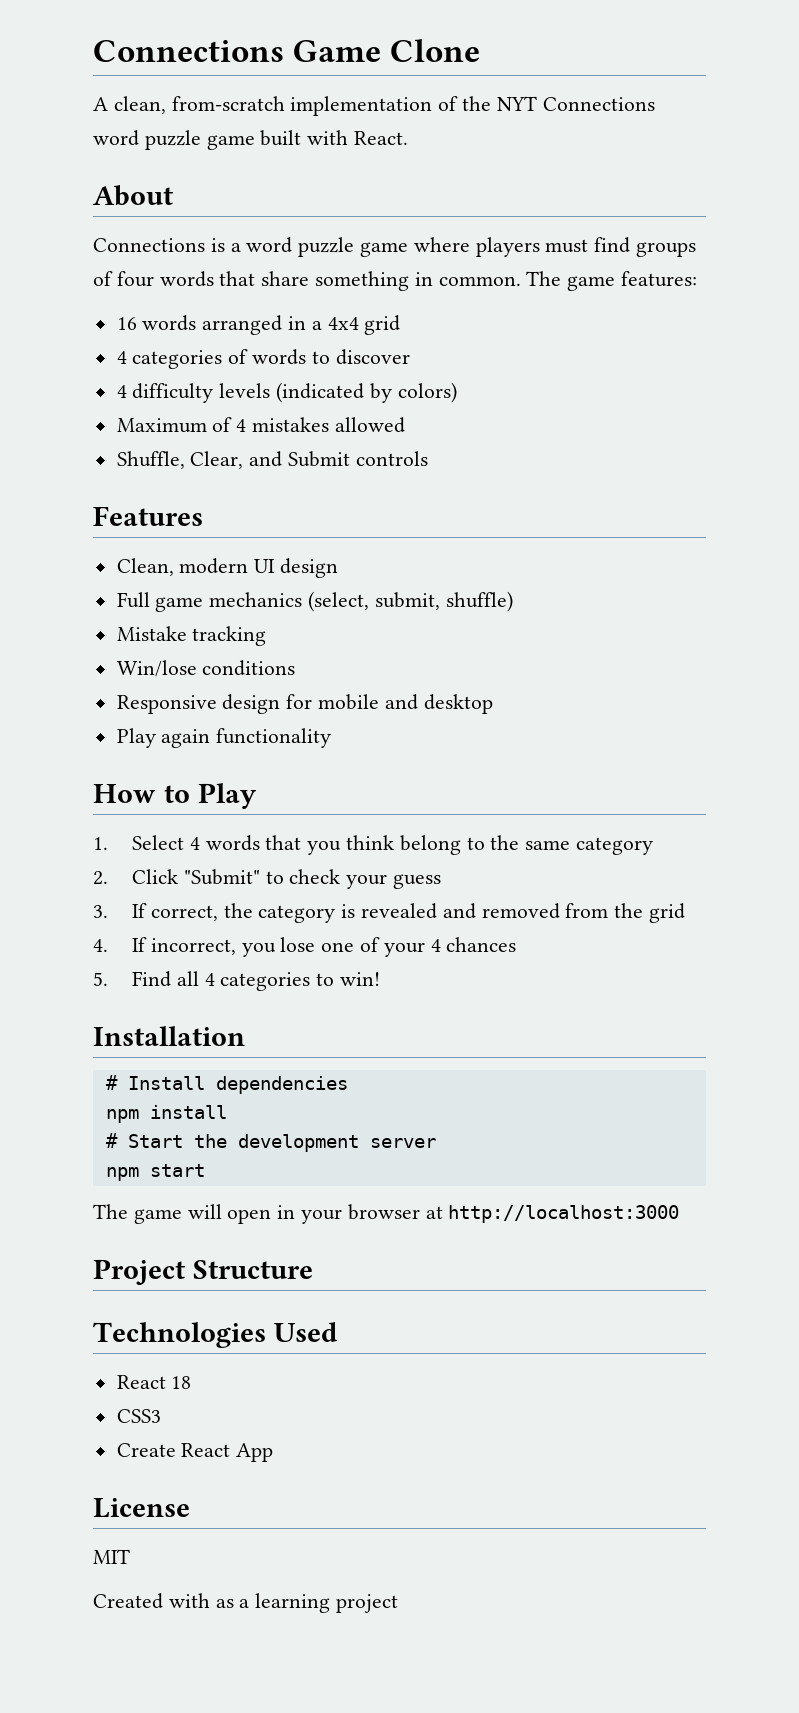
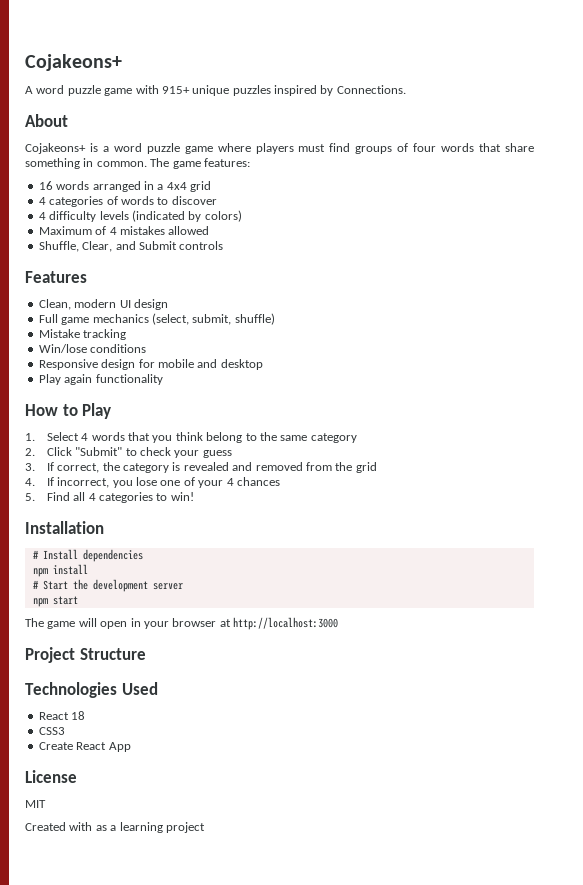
[93,39,481,62] [93,96,655,116] [93,130,409,150] Connections Game Clone // A clean, from-scratch implementation of the NYT Connections word puzzle game built with React. -> [25,54,122,71] [25,85,406,96] Cojakeons+ // A word puzzle game with 915+ unique puzzles inspired by Connections.
[93,238,205,252] Connections -> [25,143,86,154] Cojakeons+

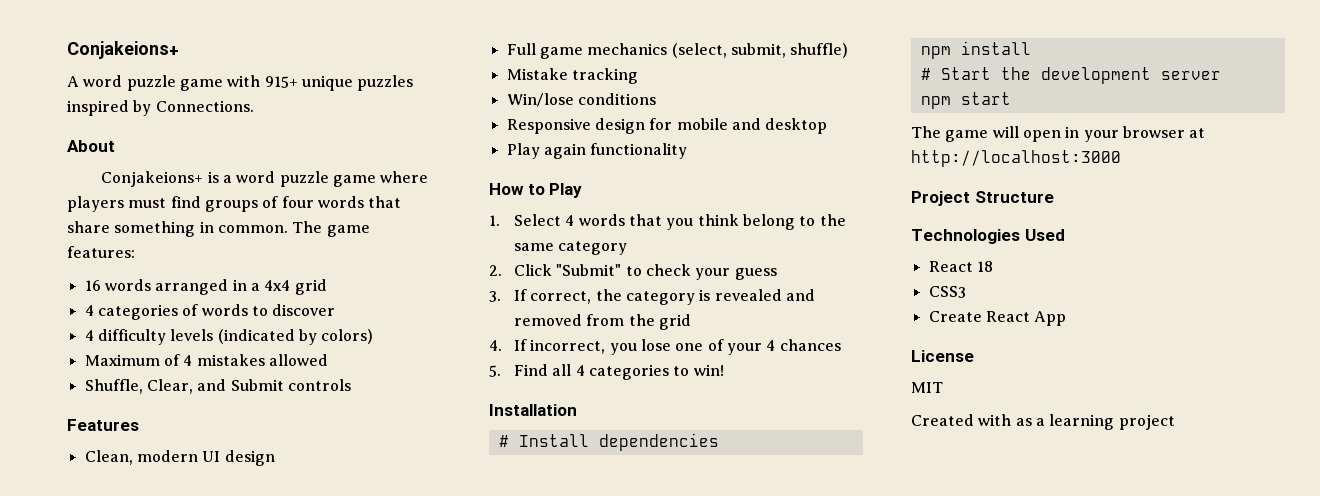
[25,54,122,71] Cojakeons+ -> [67,41,179,59] Conjakeions+
[25,143,86,154] Cojakeons+ -> [101,171,204,187] Conjakeions+

